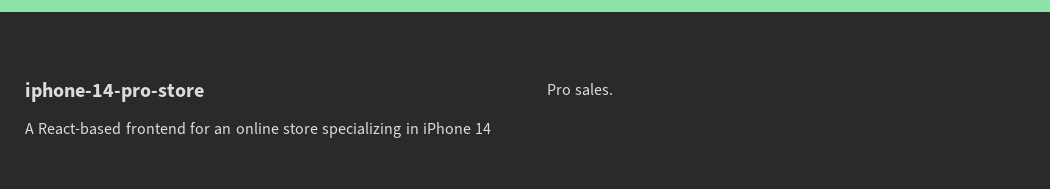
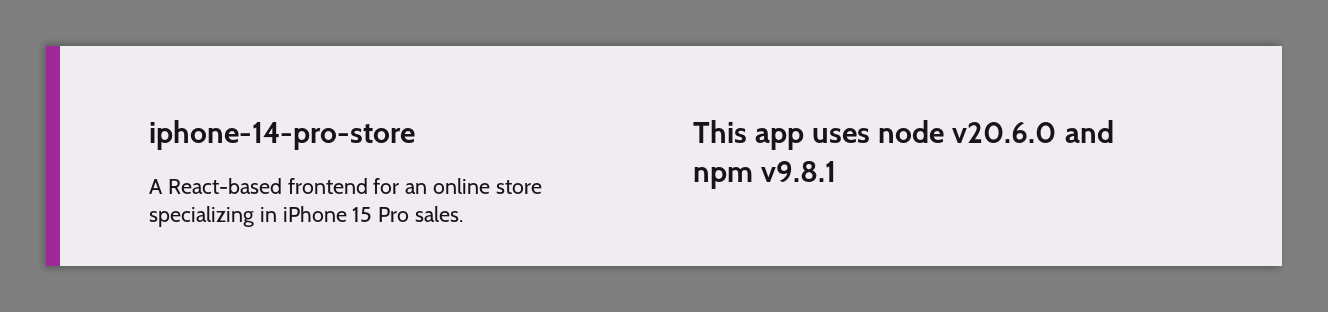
[475,123,492,134] 14 -> [352,207,373,222] 15
(614, 89) none -> [693,120,1114,150] [693,161,837,189] // This app uses node v20.6.0 and npm v9.8.1

